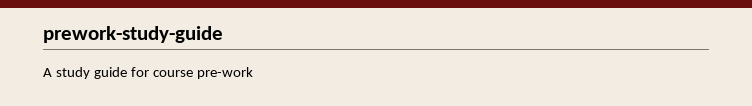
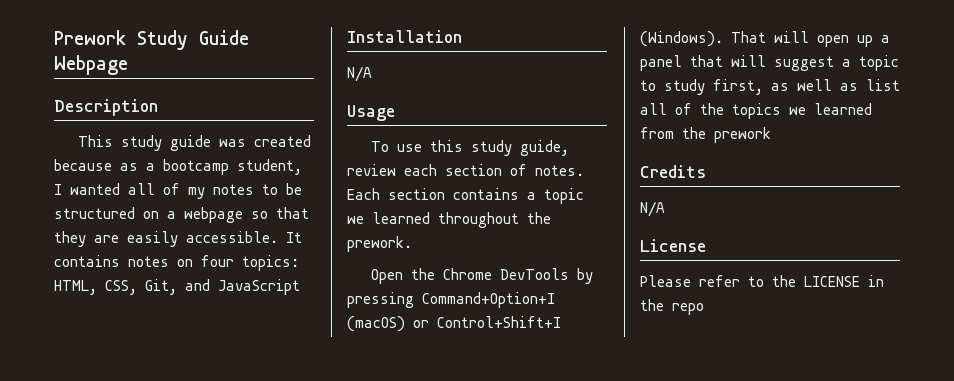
[43,26,223,43] [43,67,253,79] prework-study-guide // A study guide for course pre-work -> [54,30,249,50] [54,55,128,75] [54,99,158,116] [77,135,311,151] [54,159,302,175] [54,183,302,199] [54,207,309,223] [54,231,302,247] [54,255,299,271] [54,279,300,295] [347,30,462,43] [347,66,372,82] [347,105,395,121] [370,140,569,156] [347,164,584,176] [347,188,584,204] [347,212,551,228] [347,236,412,252] [370,268,593,284] [347,292,555,308] [347,316,561,332] [640,31,890,47] [640,55,899,71] [640,79,900,95] [640,103,872,119] [640,127,771,143] [640,165,706,178] [640,201,665,217] [640,239,706,252] [640,275,884,287] [640,299,704,315] Prework Study Guide Webpage // Description // This study guide was created because as a bootcamp student, I wanted all of my notes to be structured on a webpage so that they are easily accessible. It contains notes on four topics: HTML, CSS, Git, and JavaScript // Installation // N/A // Usage // To use this study guide, review each section of notes. Each section contains a topic we learned throughout the prework. // Open the Chrome DevTools by pressing Command+Option+I (macOS) or Control+Shift+I (Windows). That will open up a panel that will suggest a topic to study first, as well as list all of the topics we learned from the prework // Credits // N/A // License // Please refer to the LICENSE in the repo

